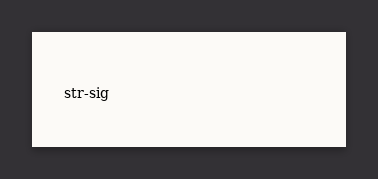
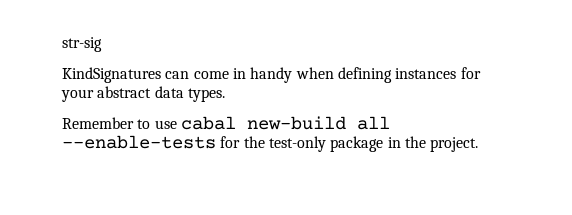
(109, 94) none -> [62,67,481,83] [61,86,225,102] [62,116,390,130] [62,135,479,152] // KindSignatures can come in handy when defining instances for your abstract data types. // Remember to use cabal new-build all --enable-tests for the test-only package in the project.

